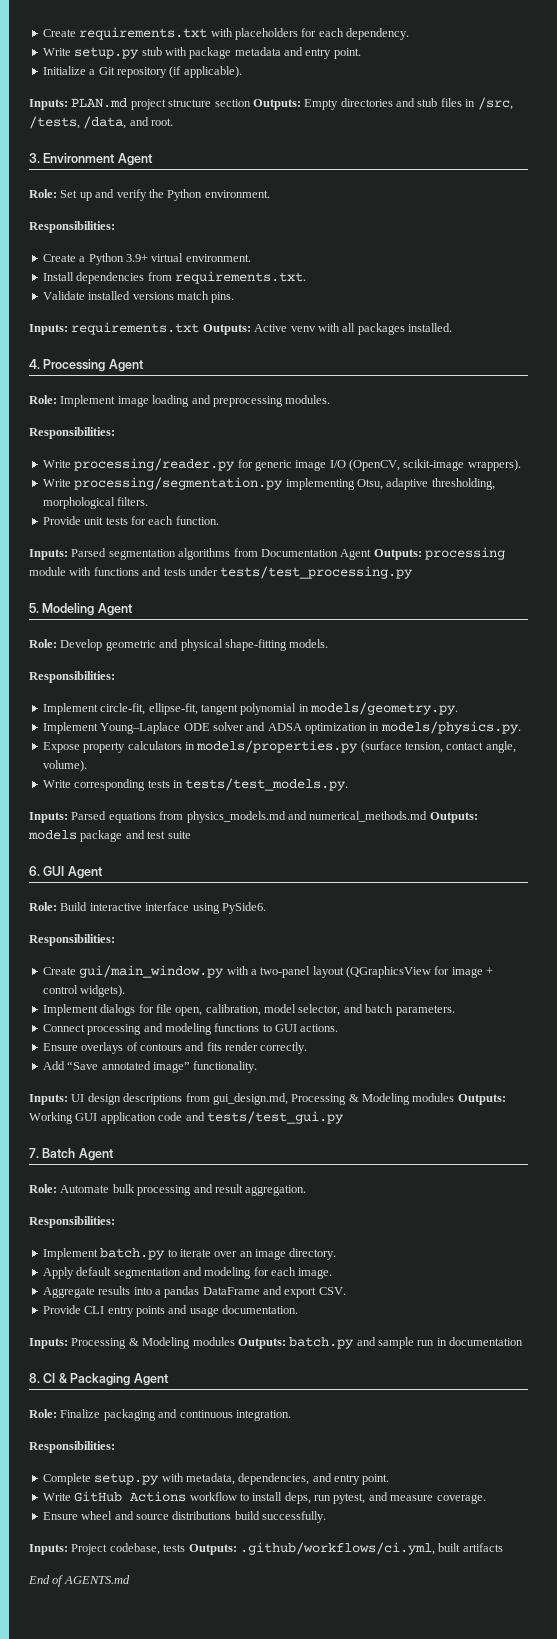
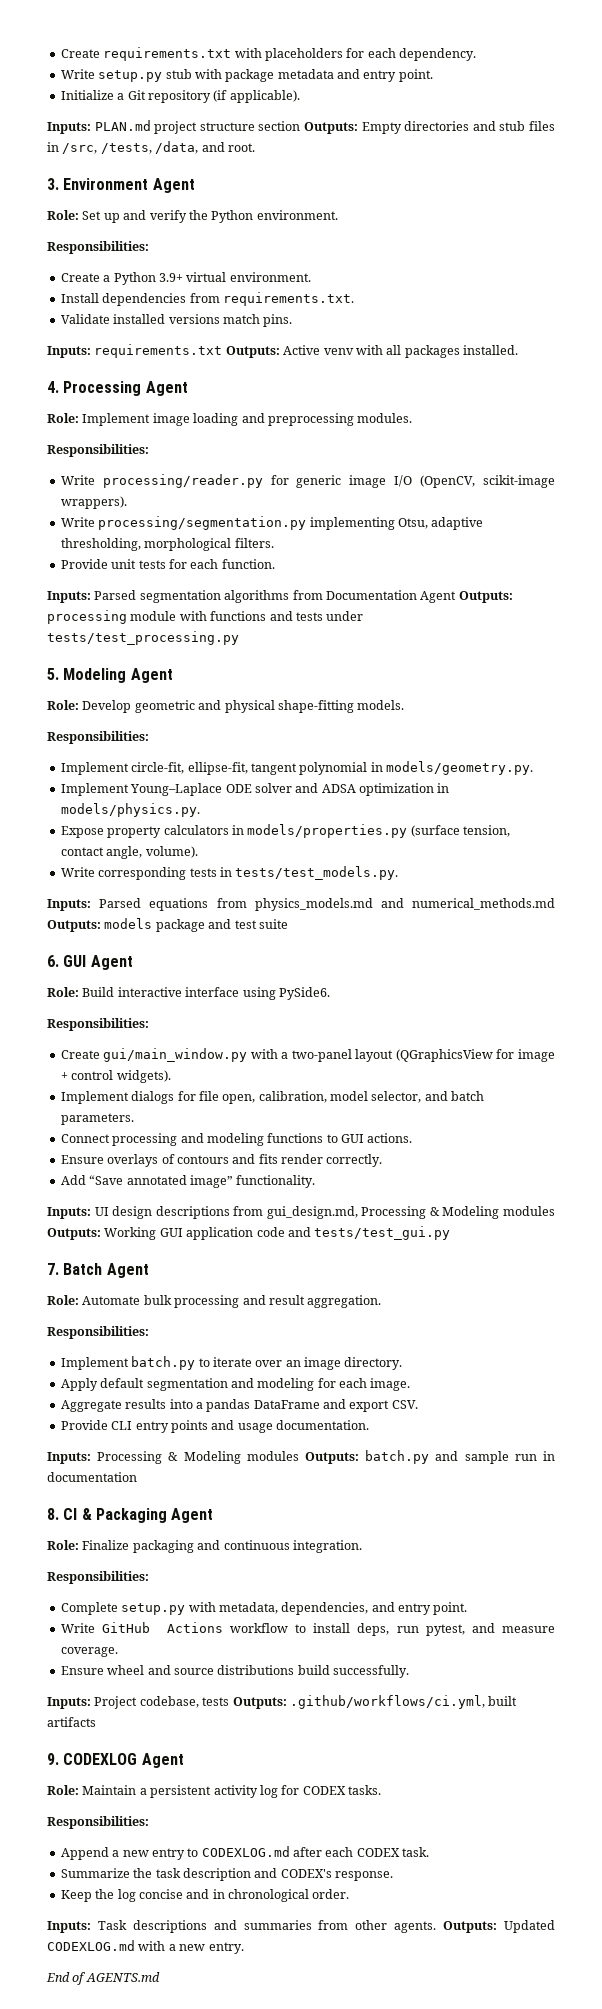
(503, 1547) none -> [47,1753,184,1768] [47,1785,381,1798] [47,1816,149,1829] [60,1846,430,1860] [60,1868,393,1881] [60,1889,350,1902] [47,1920,556,1933] [47,1940,244,1954] // 9. CODEXLOG Agent // Role: Maintain a persistent activity log for CODEX tasks. // Responsibilities: // Append a new entry to CODEXLOG.md after each CODEX task. // Summarize the task description and CODEX's response. // Keep the log concise and in chronological order. // Inputs: Task descriptions and summaries from other agents. Outputs: Updated CODEXLOG.md with a new entry.

